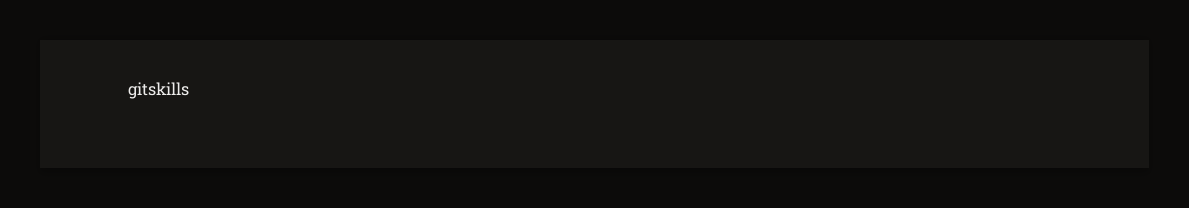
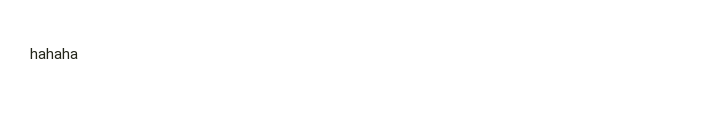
[128,82,189,99] gitskills -> [30,48,78,59] hahaha

